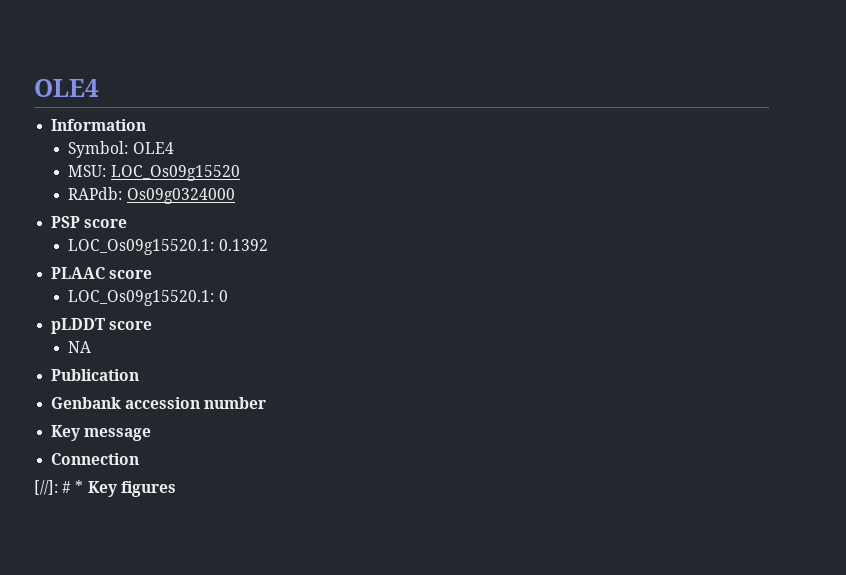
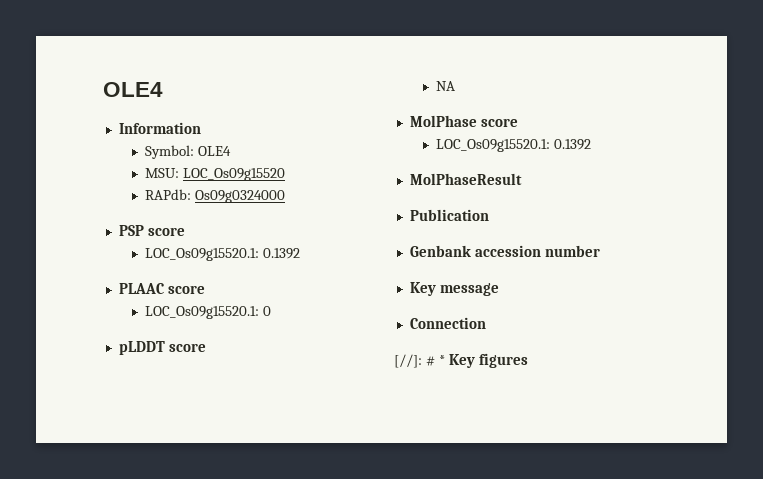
(92, 347) none -> [409,115,518,127] [436,139,592,152] [409,173,522,185] // MolPhase score // LOC_Os09g15520.1: 0.1392 // MolPhaseResult

